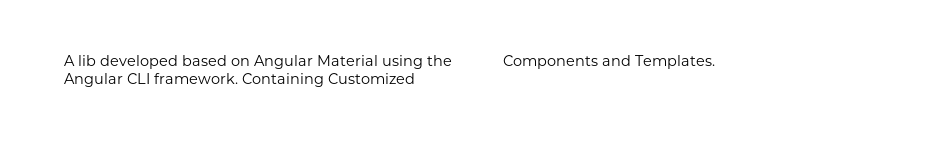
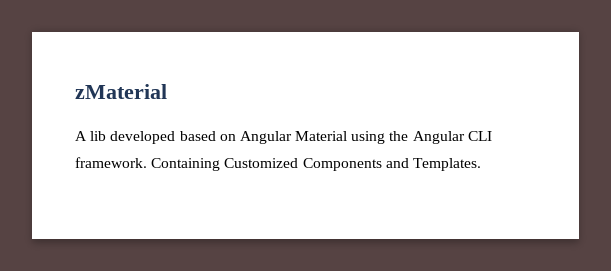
(64, 60) none -> [75,84,167,99] zMaterial //

